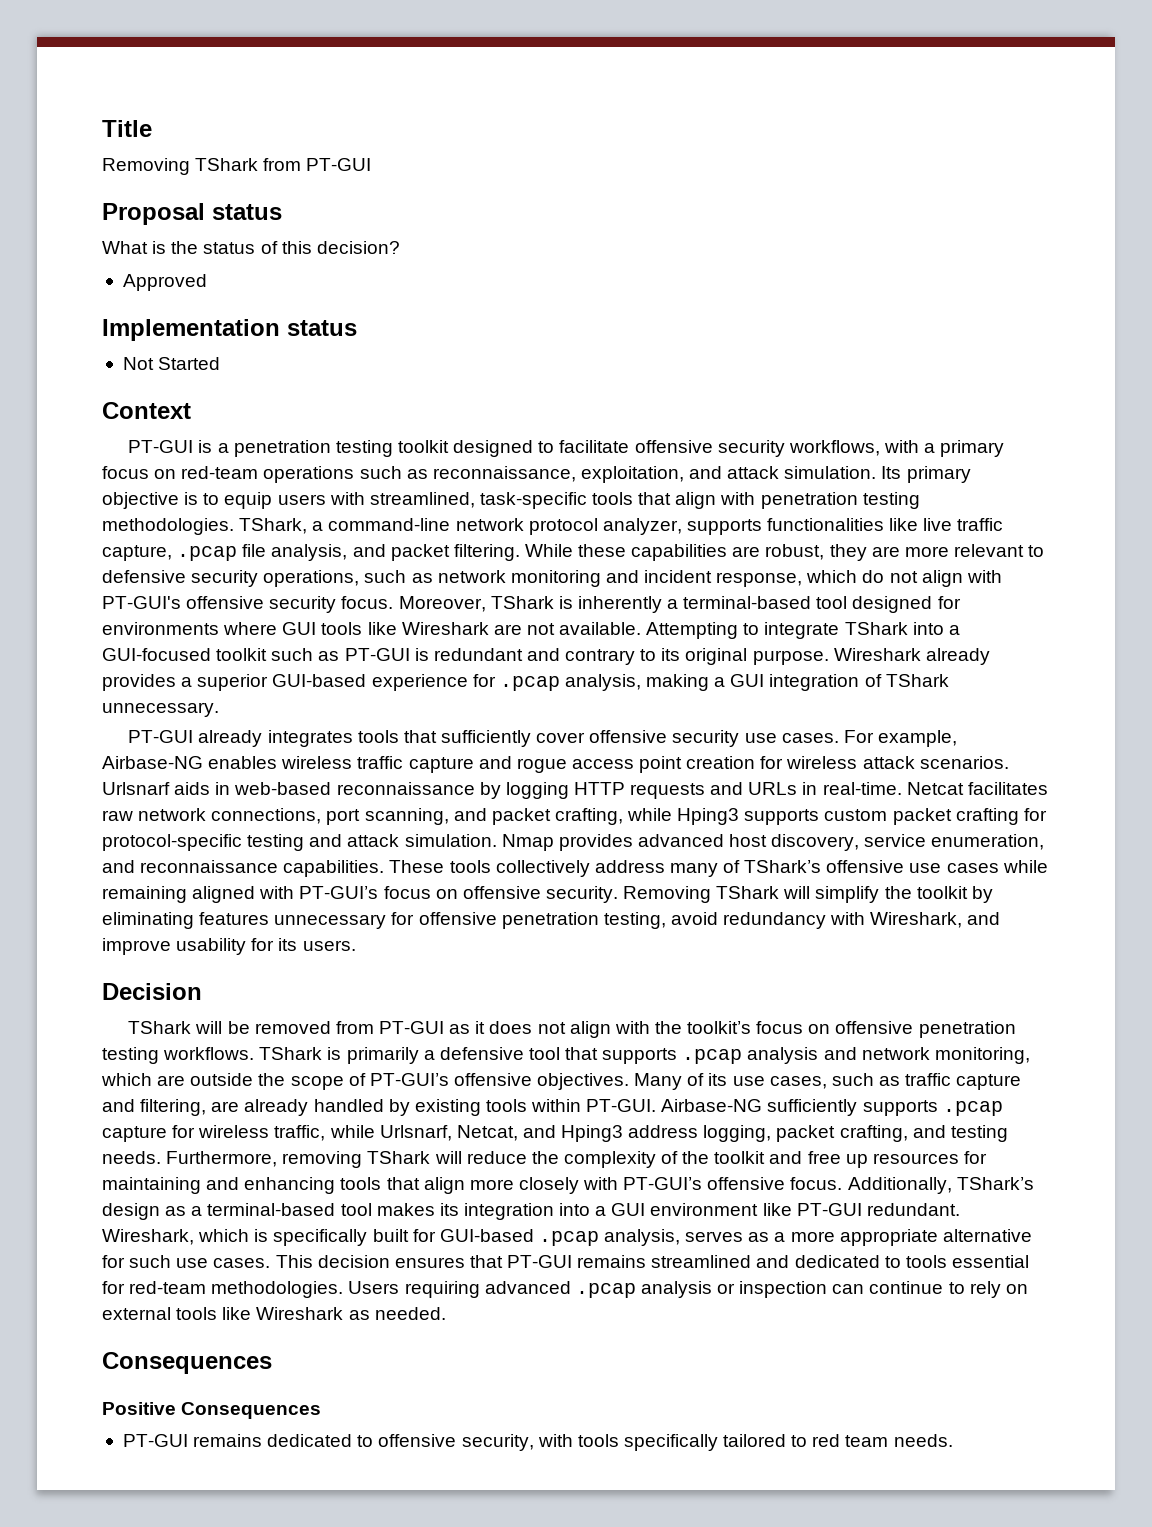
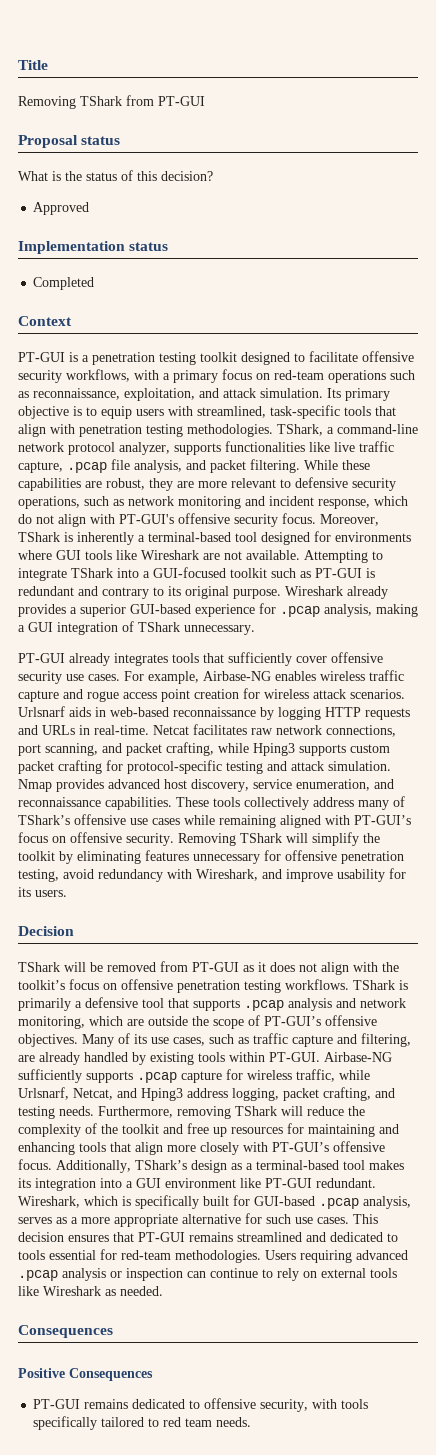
[122,357,221,370] Not Started -> [33,277,95,290] Completed

